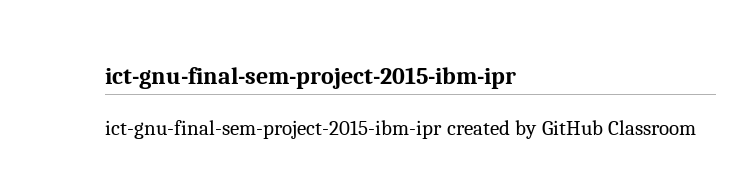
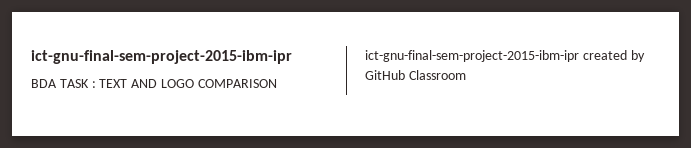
(516, 78) none -> [31,79,277,88] BDA TASK : TEXT AND LOGO COMPARISON

